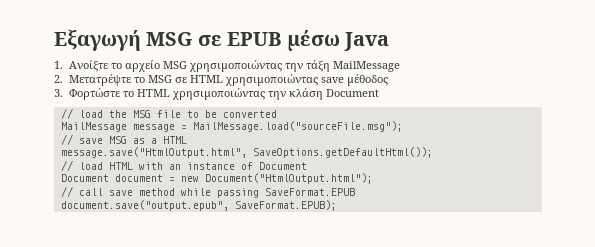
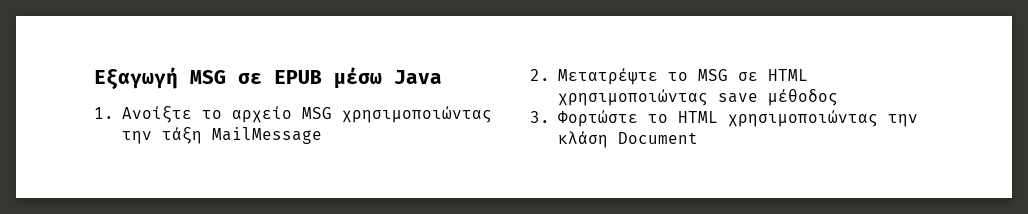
[60,108,277,119] [60,121,403,132] [60,134,187,145] [60,147,433,158] [60,160,307,171] [60,173,373,184] [60,186,355,198] [60,200,337,211] // // load the MSG file to be converted // MailMessage message = MailMessage.load("sourceFile.msg"); // // save MSG as a HTML // message.save("HtmlOutput.html", SaveOptions.getDefaultHtml()); // // load HTML with an instance of Document // Document document = new Document("HtmlOutput.html"); // // call save method while passing SaveFormat.EPUB // document.save("output.epub", SaveFormat.EPUB); -> (698, 138) none

